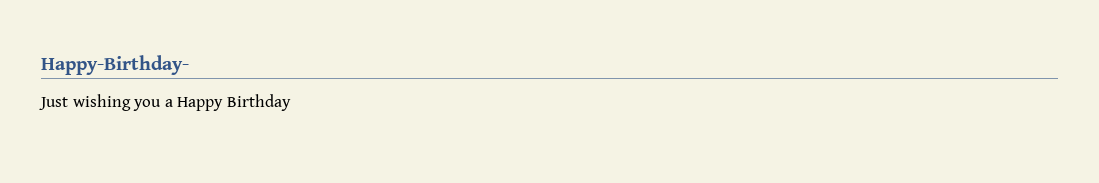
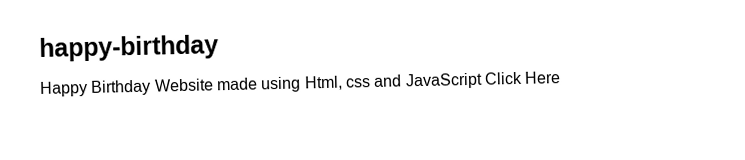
[41,55,189,75] [39,94,291,111] Happy-Birthday- // Just wishing you a Happy Birthday -> [39,34,219,62] [39,71,562,97] happy-birthday // Happy Birthday Website made using Html, css and JavaScript Click Here

